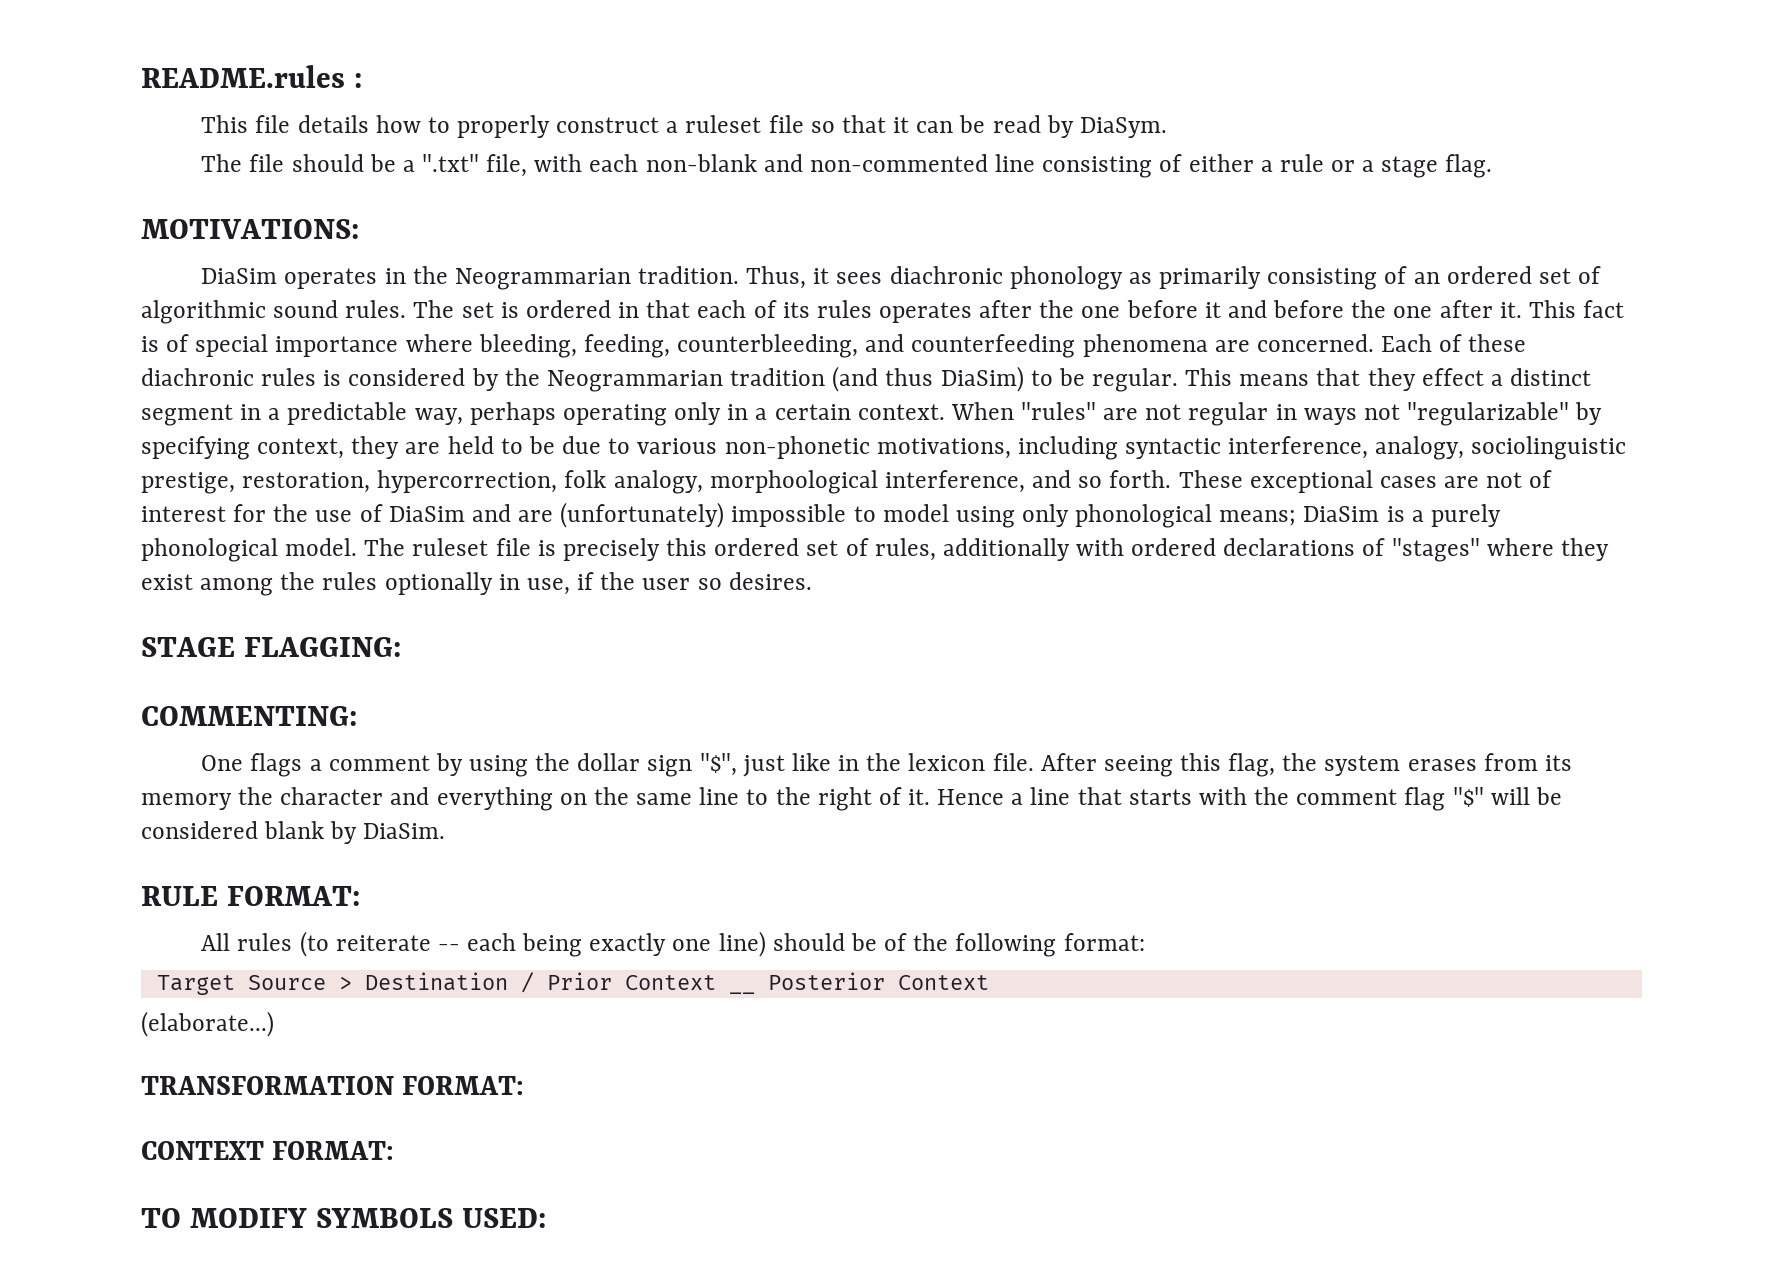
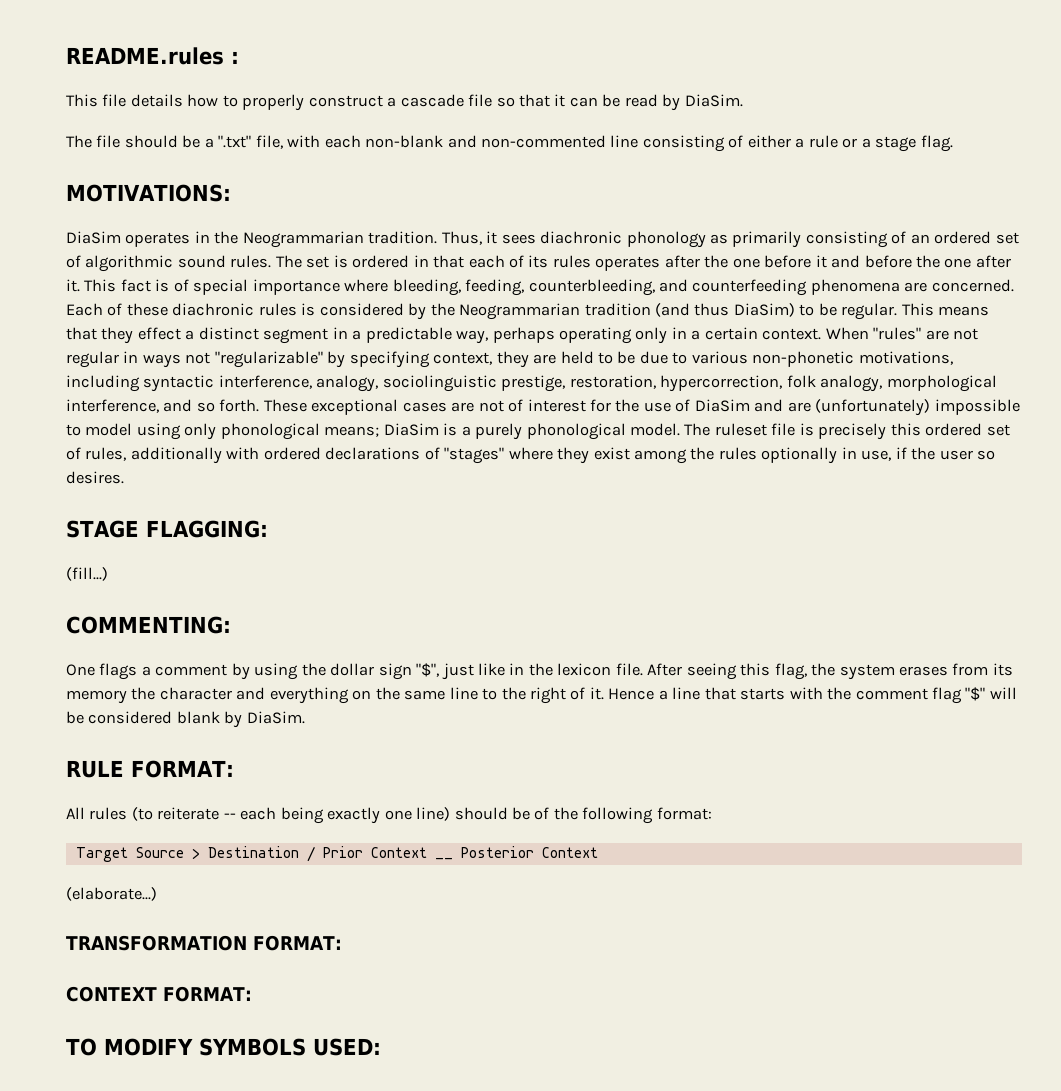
[685,115,762,133] ruleset -> [400,94,464,107] cascade
[1079,117,1167,138] DiaSym. -> [684,94,743,107] DiaSim.
[709,470,878,494] morphoological -> [886,375,997,392] morphological
(402, 647) none -> [66,567,108,581] // (fill...)

